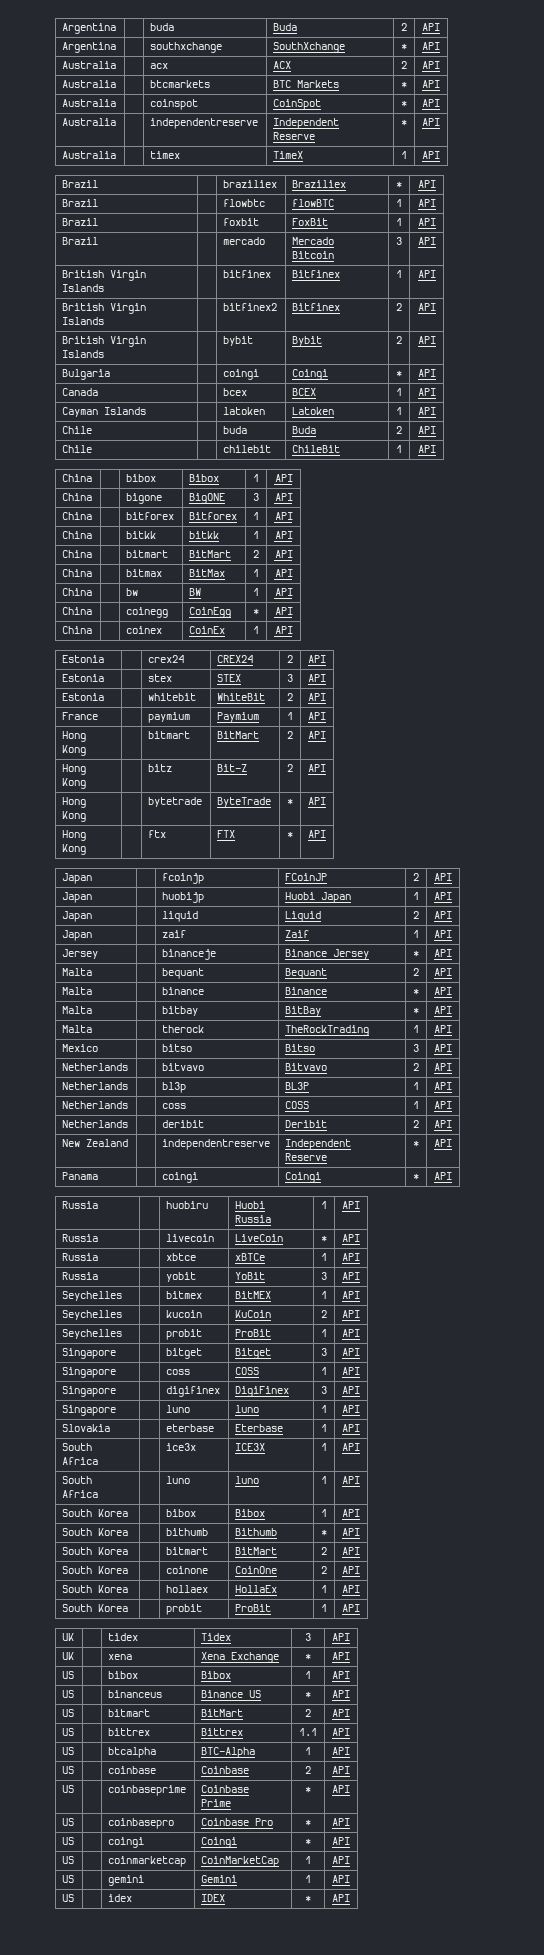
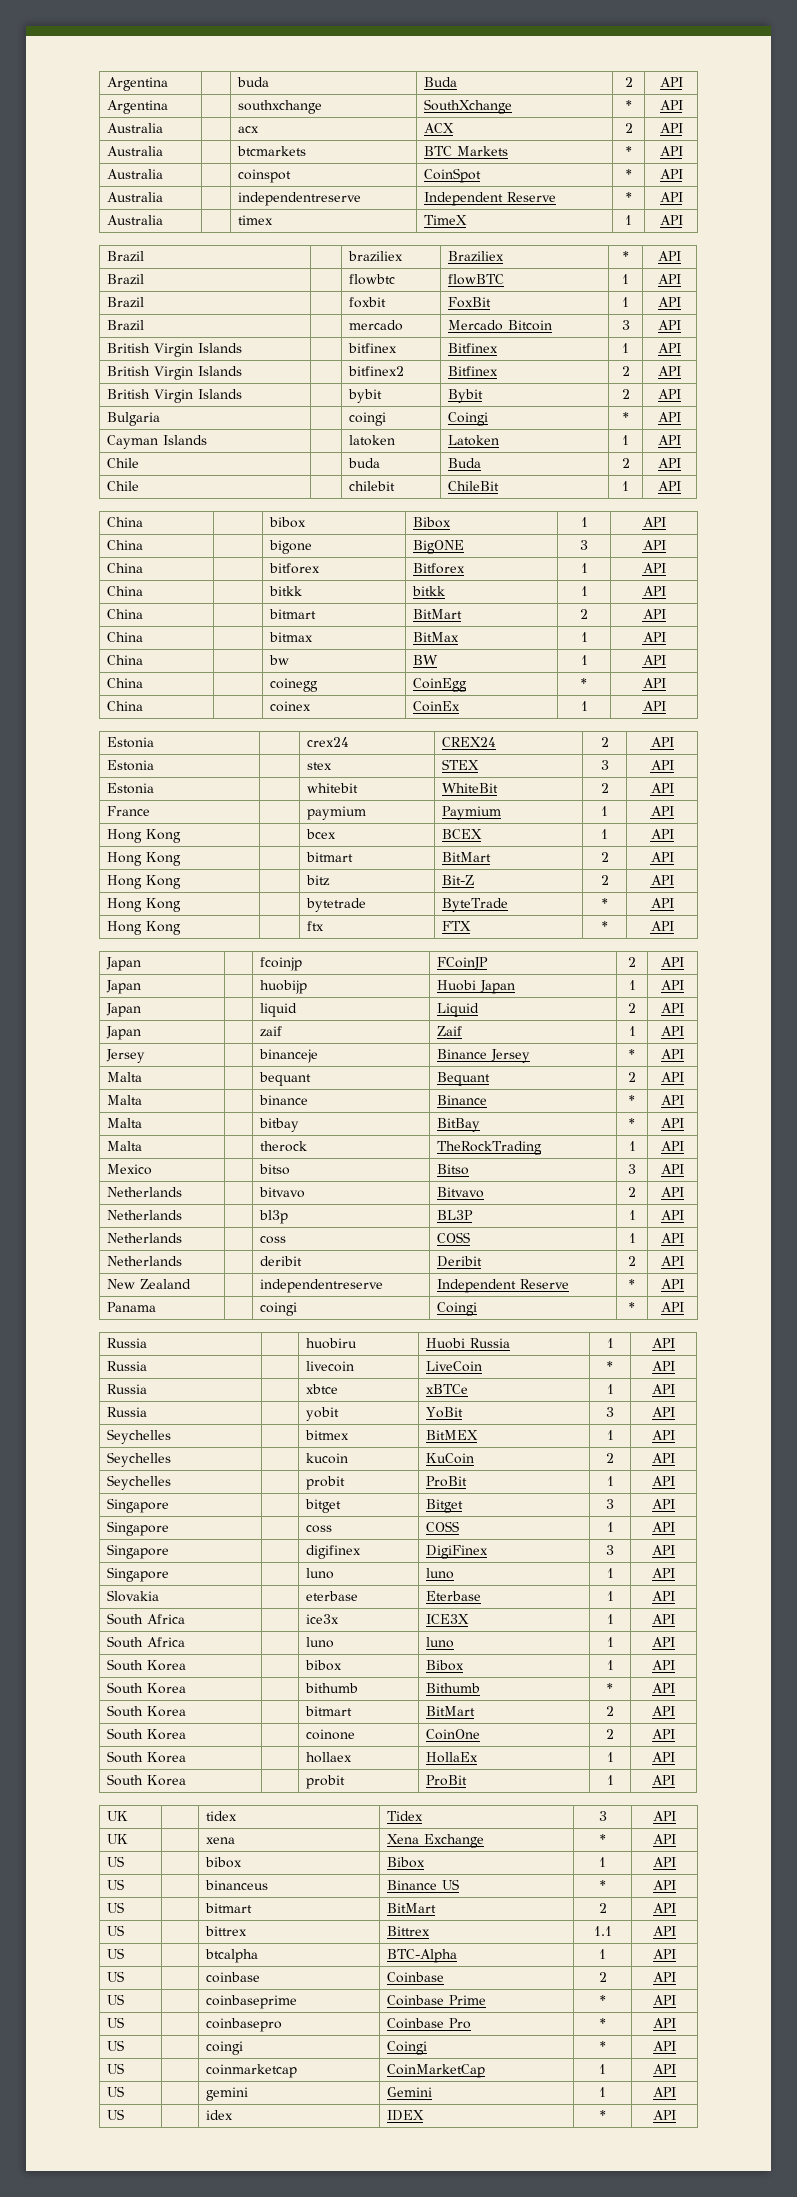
[62,388,99,396] [223,388,248,396] [292,388,317,396] [396,388,402,396] [417,388,436,396] // Canada | | bcex | BCEX | 1 | API -> (681, 417) none
(326, 716) none -> [106,829,181,843] [305,829,336,839] [441,829,482,839] [601,829,608,839] [650,829,674,839] // Hong Kong | | bcex | BCEX | 1 | API

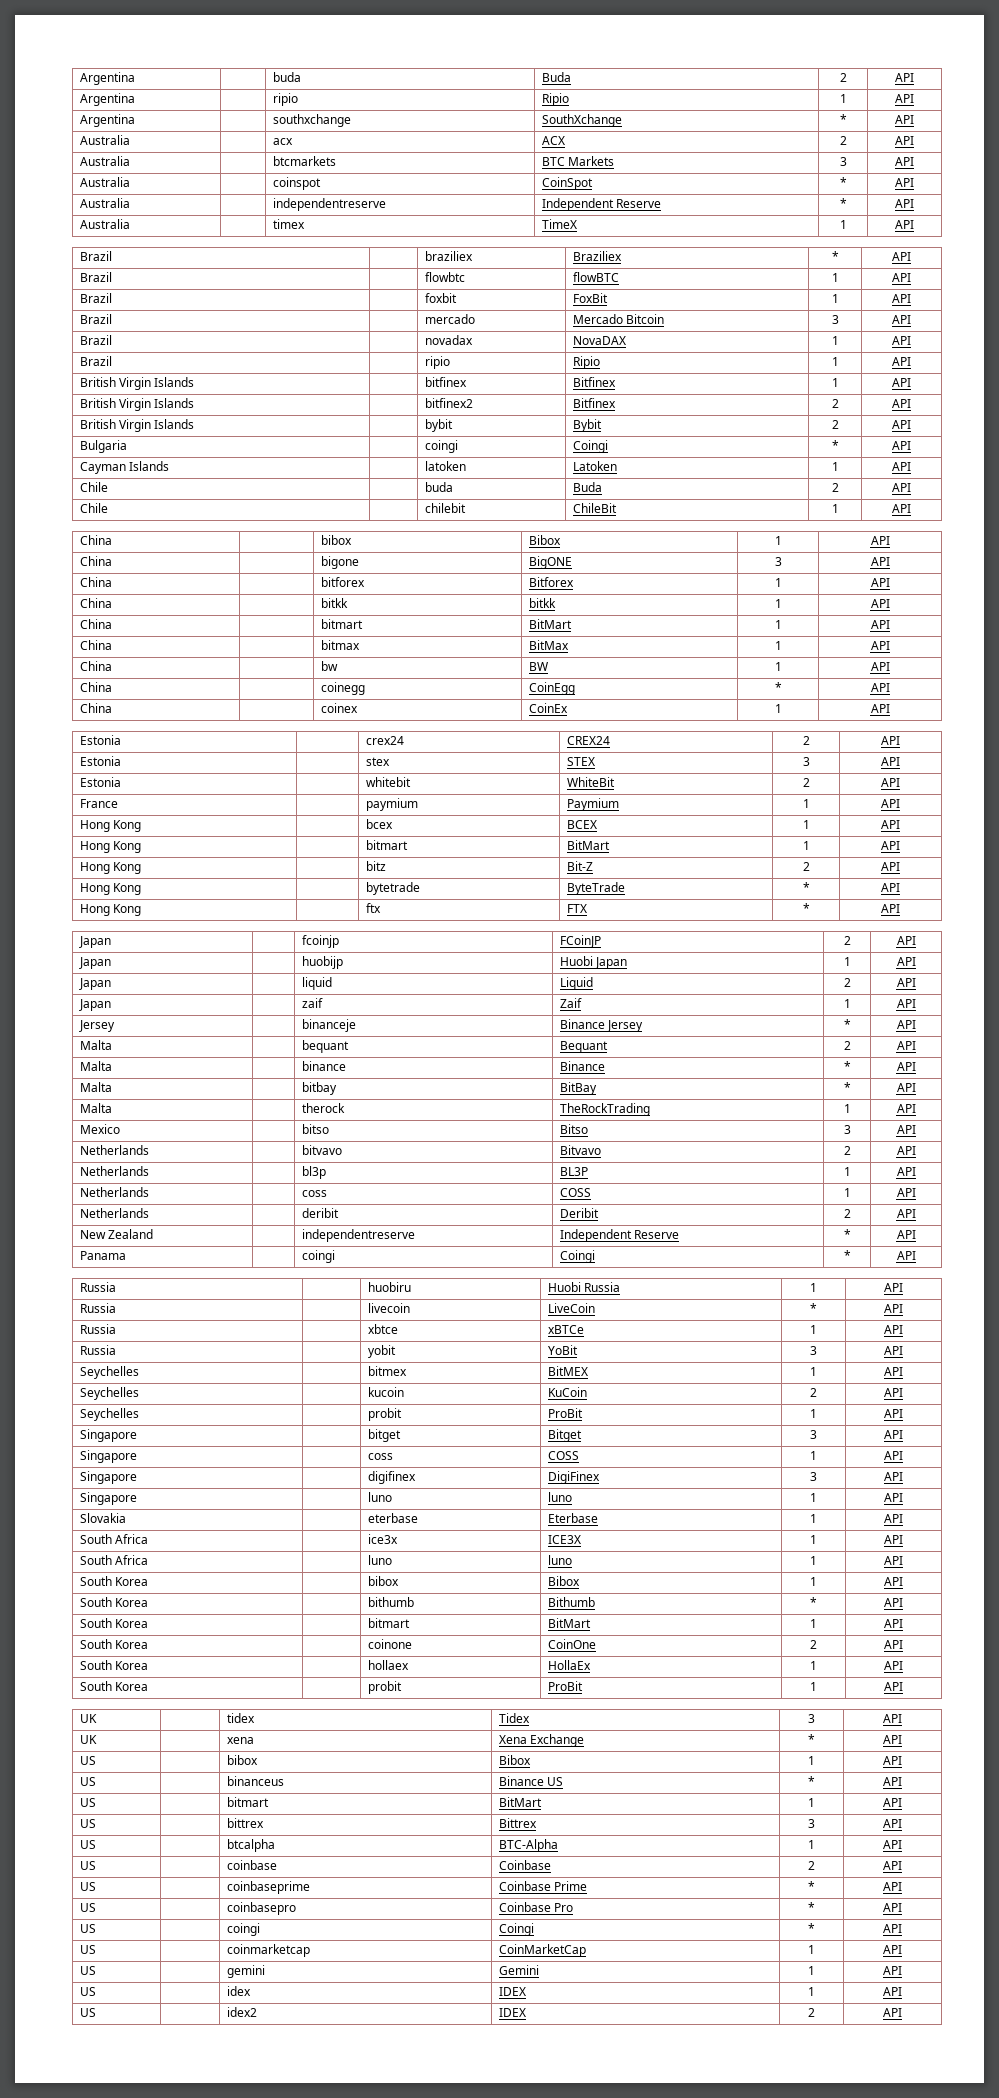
(683, 82) none -> [79,93,135,106] [272,93,298,106] [541,93,569,106] [839,94,847,103] [895,94,914,103] // Argentina | | ripio | Ripio | 1 | API
[625,146,632,156] * -> [839,157,847,166] 3
(681, 325) none -> [79,335,112,345] [424,335,473,345] [572,336,626,345] [831,336,839,345] [892,336,911,345] [79,356,112,366] [424,356,450,369] [572,356,600,369] [831,357,839,366] [892,357,911,366] // Brazil | | novadax | NovaDAX | 1 | API // Brazil | | ripio | Ripio | 1 | API
[580,609,588,619] 2 -> [774,620,782,629] 1
[600,852,609,862] 2 -> [802,841,810,850] 1
[606,1706,614,1716] 2 -> [810,1619,817,1628] 1
[598,1903,607,1913] 2 -> [808,1798,815,1807] 1
[593,1926,612,1936] 1.1 -> [808,1819,815,1828] 3
[599,2110,606,2120] [653,2110,676,2120] * | API -> [808,1987,815,1996] [883,1987,902,1996] [79,2008,96,2017] [226,2007,257,2017] [498,2008,526,2017] [808,2008,815,2017] [883,2008,902,2017] 1 | API // US | | idex2 | IDEX | 2 | API

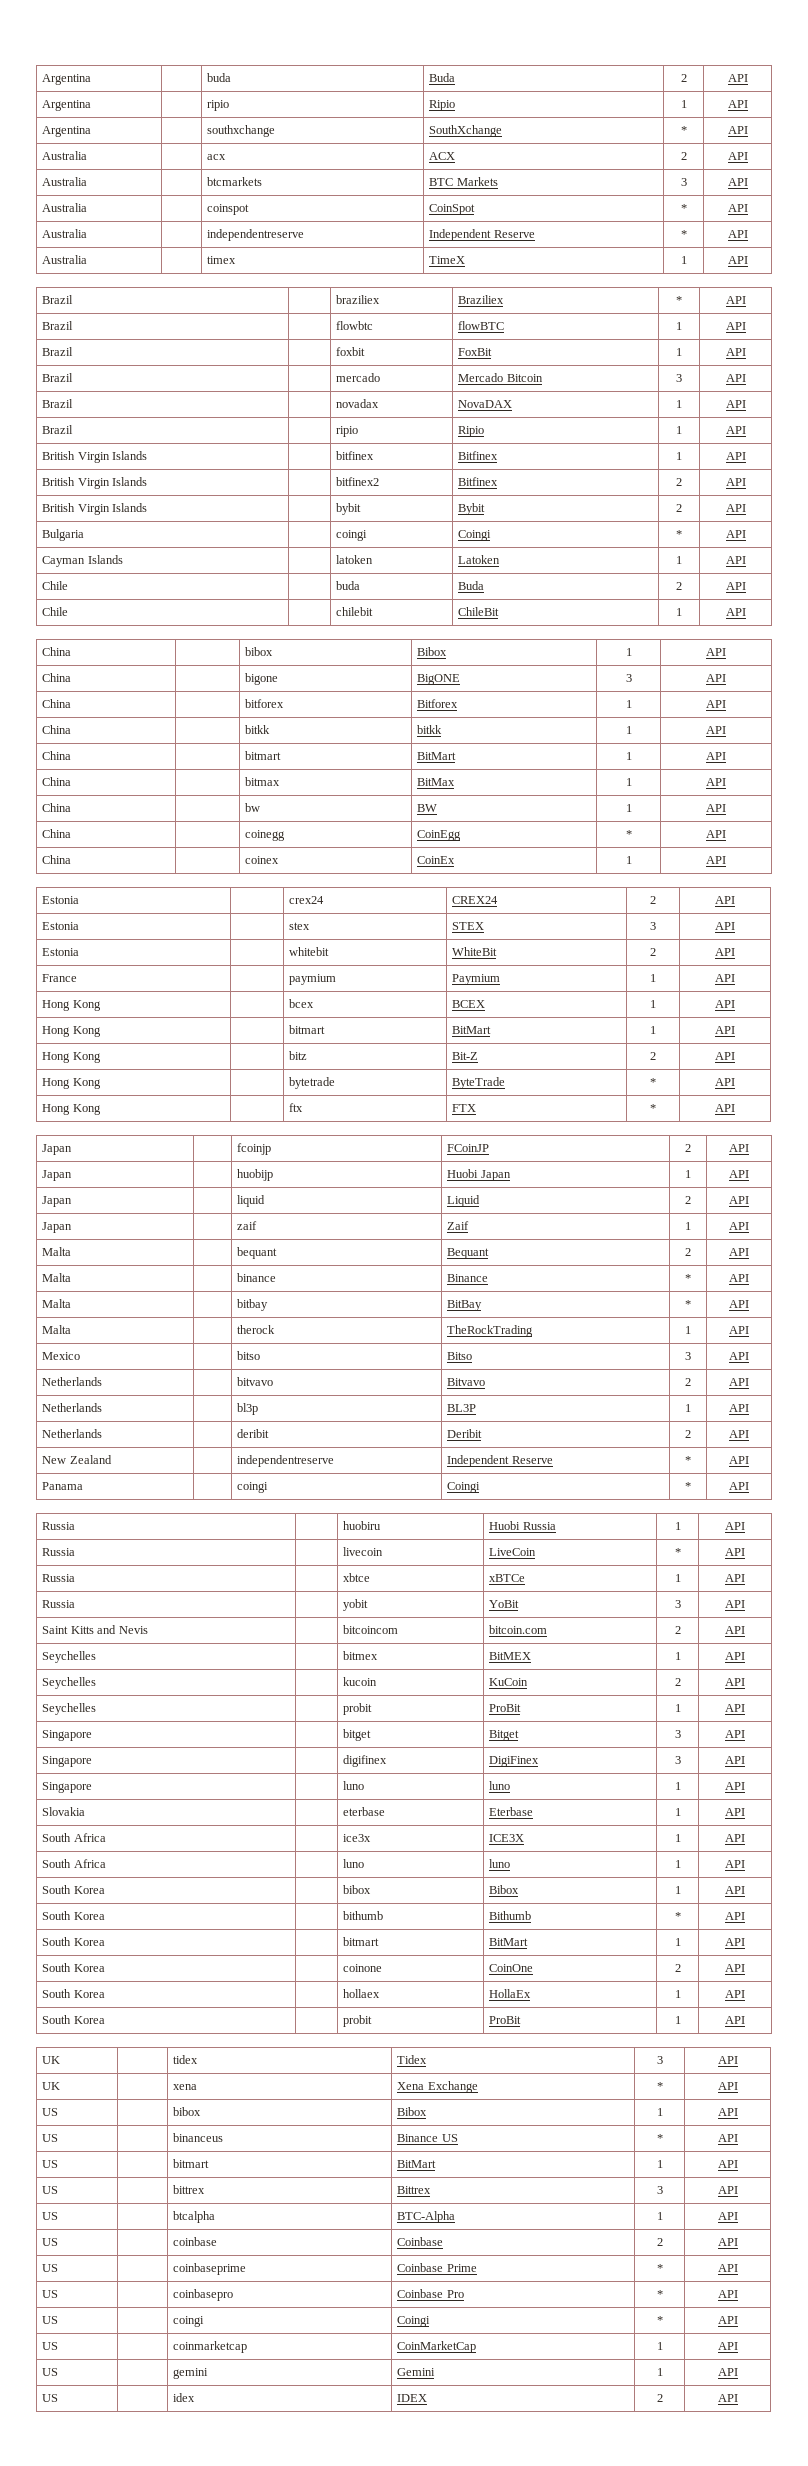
[78,1020,115,1032] [301,1019,356,1032] [559,1019,644,1032] [843,1019,851,1029] [896,1020,916,1029] // Jersey | | binanceje | Binance Jersey | * | API -> (749, 1226) none
[79,1187,149,1197] [301,1190,327,1197] [559,1188,591,1197] [843,1188,851,1197] [896,1188,916,1197] // Netherlands | | coss | COSS | 1 | API -> (749, 1408) none
(903, 1350) none -> [42,1625,148,1634] [343,1625,399,1634] [489,1625,548,1634] [674,1626,681,1634] [725,1626,745,1634] // Saint Kitts and Nevis | | bitcoincom | bitcoin.com | 2 | API
[79,1450,137,1463] [367,1453,393,1460] [547,1451,579,1460] [810,1451,817,1460] [884,1451,903,1460] // Singapore | | coss | COSS | 1 | API -> (745, 1734) none
[808,1987,815,1996] [883,1987,902,1996] [79,2008,96,2017] [226,2007,257,2017] [498,2008,526,2017] | 1 | API // US | | idex2 | IDEX -> (428, 2398) none

